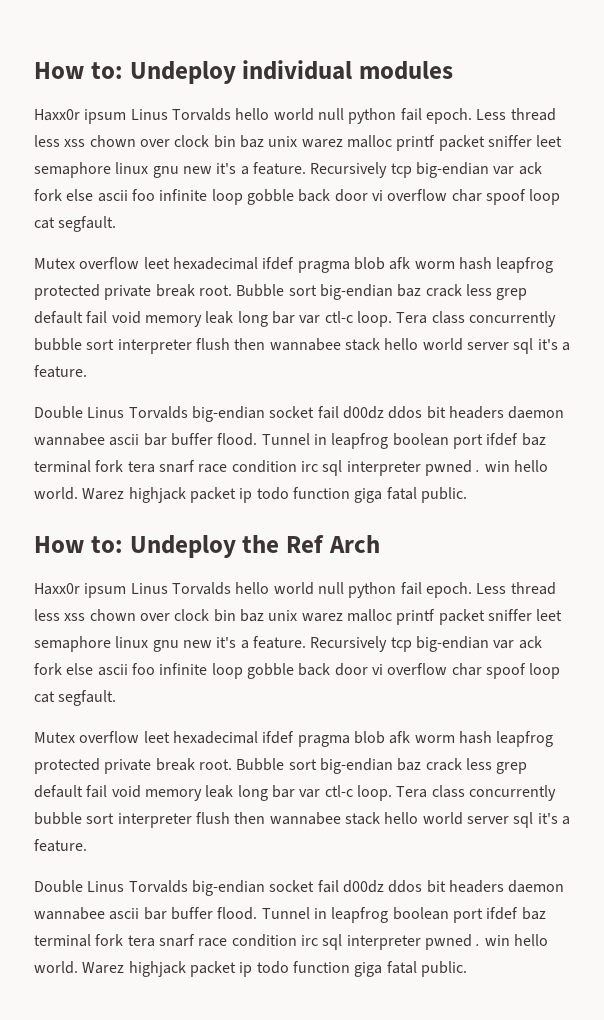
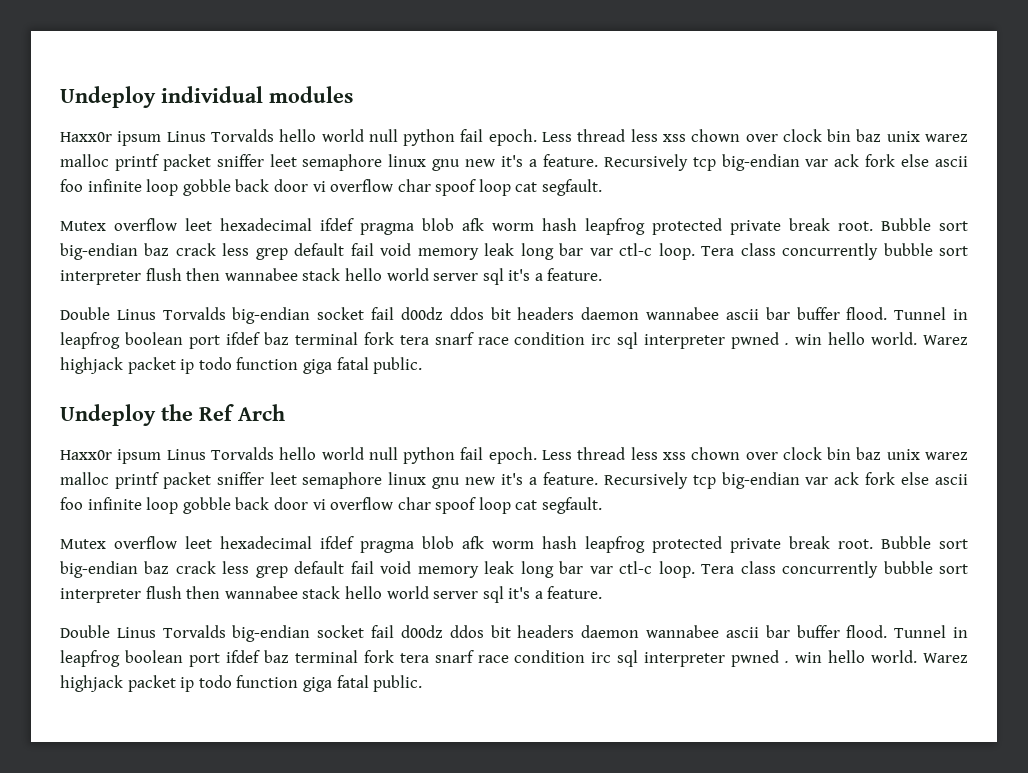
[34,62,123,79] How to: -> (60, 97) none
[34,536,123,553] How to: -> (423, 365) none

